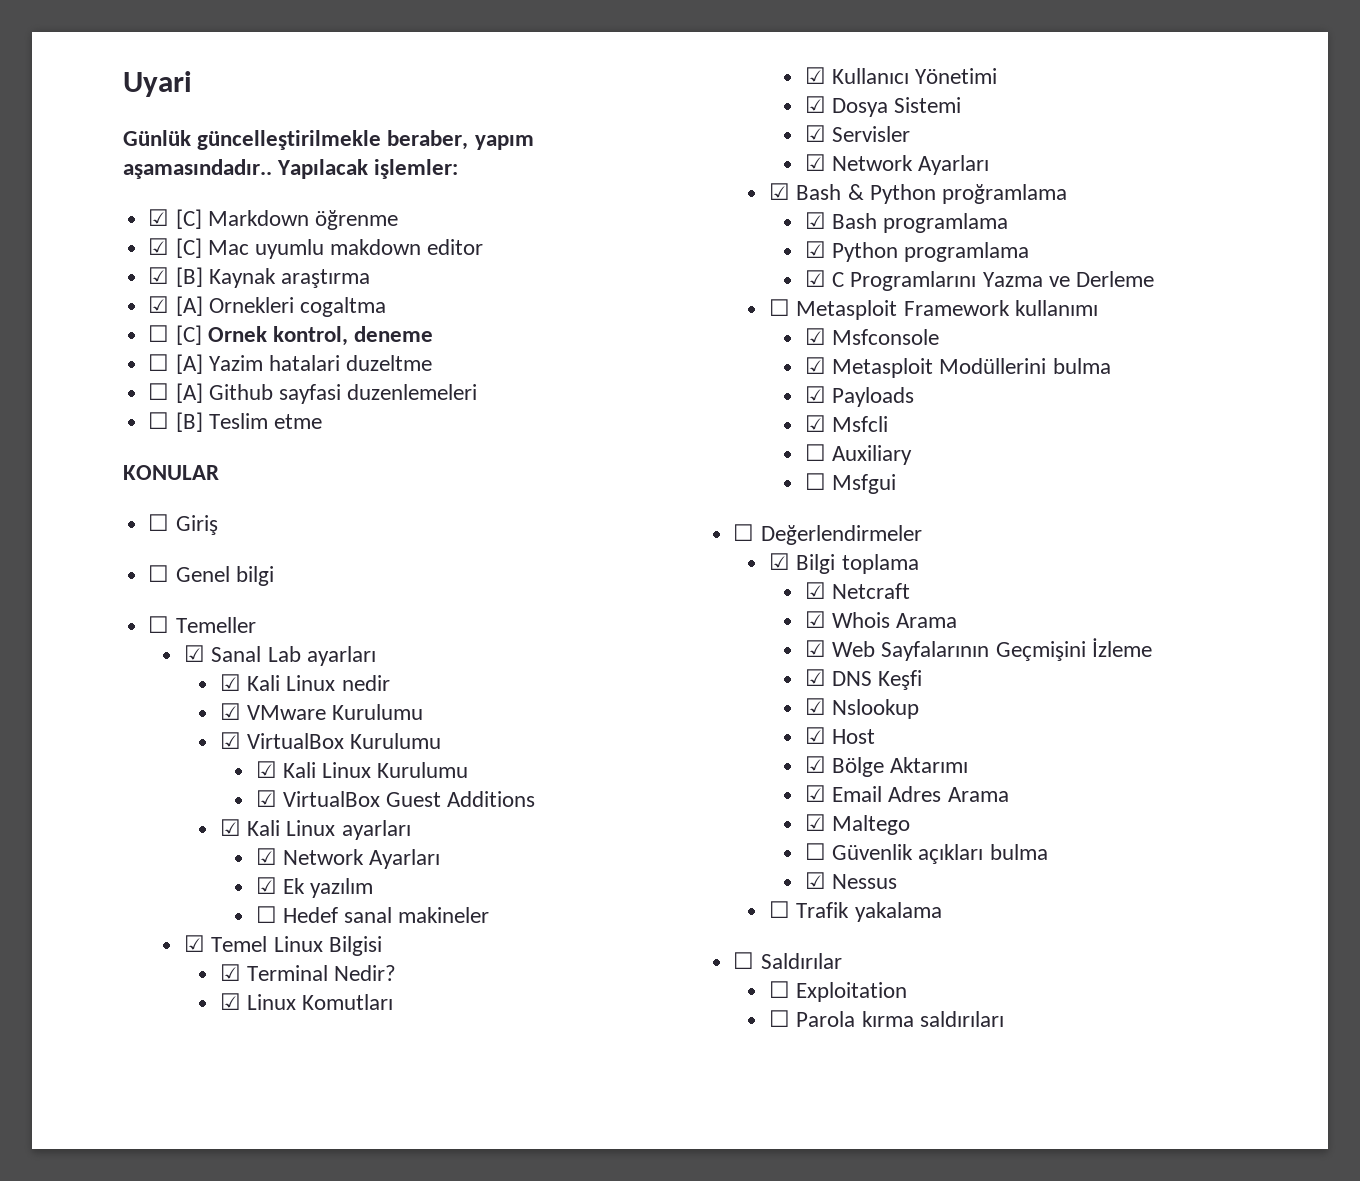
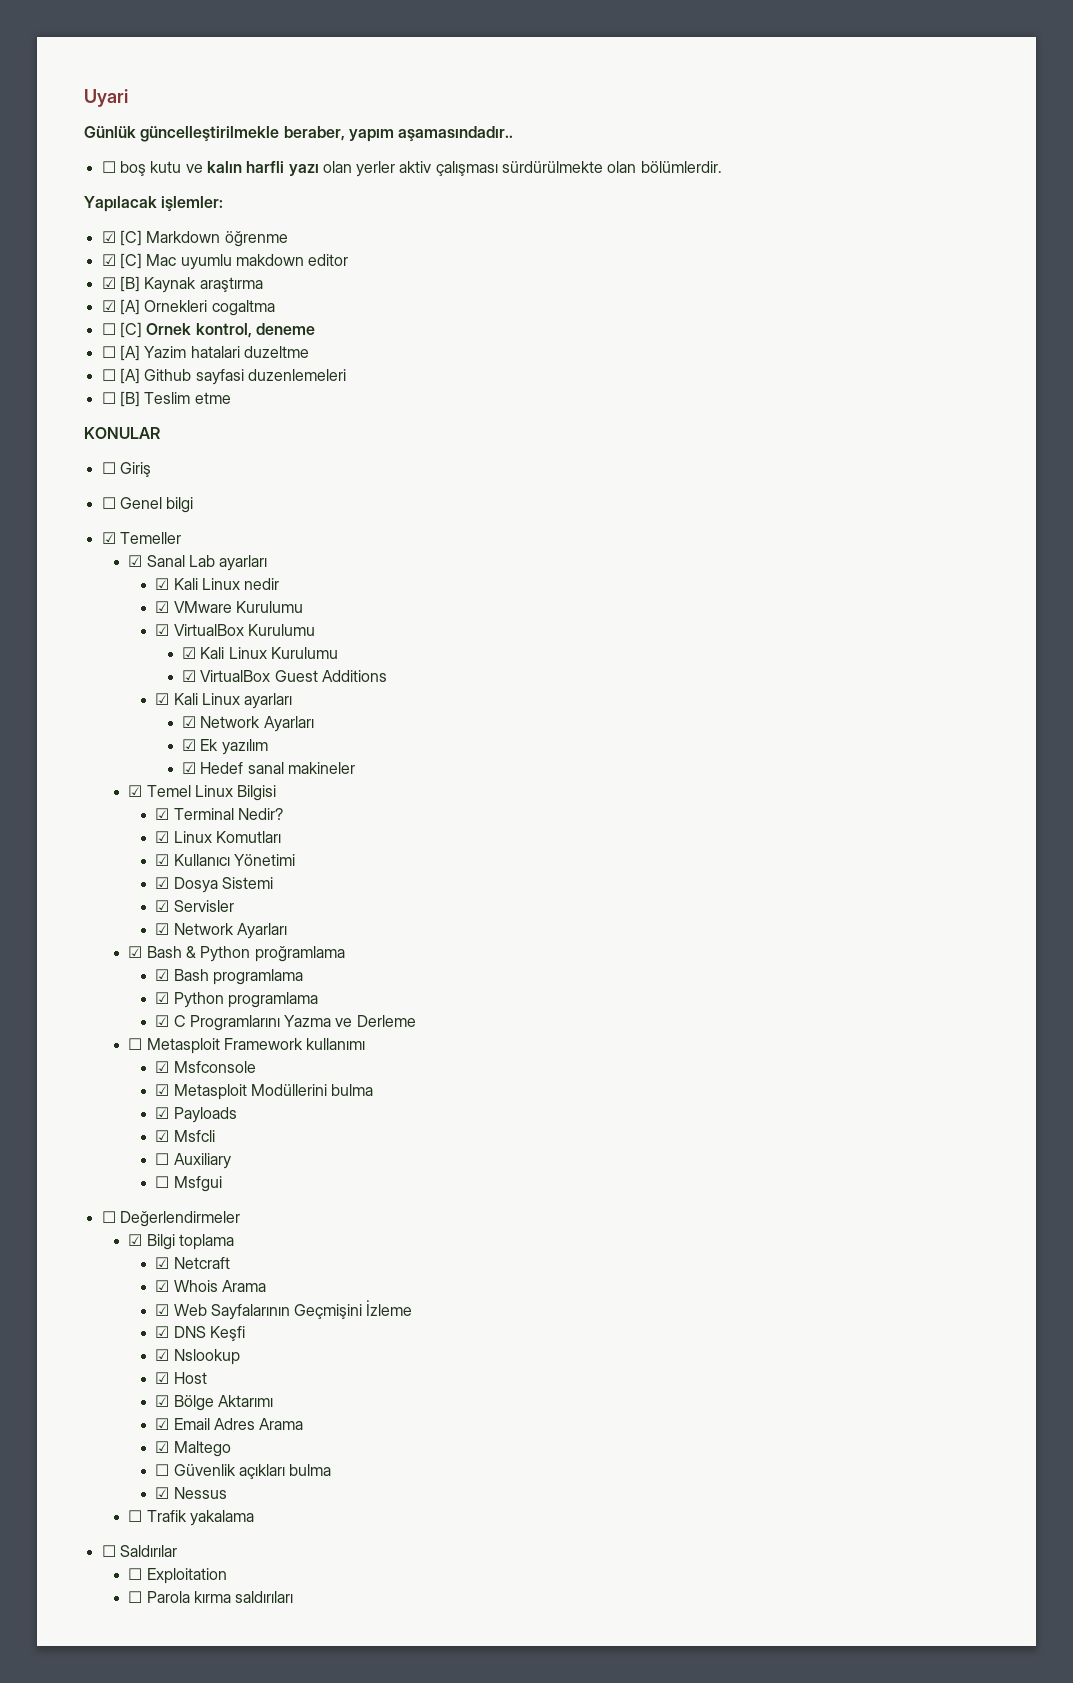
(272, 169) none -> [101,161,722,177] // ☐ boş kutu ve kalın harfli yazı olan yerler aktiv çalışması sürdürülmekte olan bölümlerdir. //
[148,616,170,633] ☐ -> [101,532,116,544] ☑
[255,906,277,923] ☐ -> [182,762,197,774] ☑

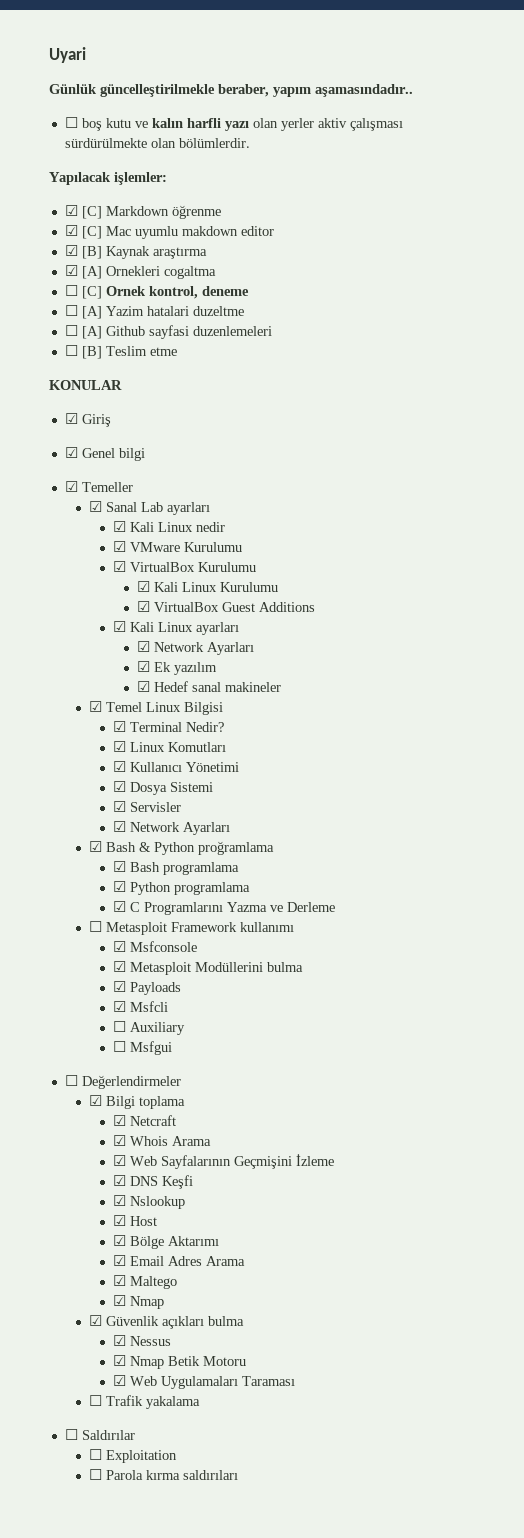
[101,462,116,474] ☐ -> [64,413,78,424] ☑
[101,497,116,509] ☐ -> [64,447,78,458] ☑
[155,1464,170,1476] ☐ -> [112,1295,164,1309] [88,1315,102,1326] ☑ Nmap // ☑
(227, 1493) none -> [112,1355,246,1369] [112,1375,295,1389] // ☑ Nmap Betik Motoru // ☑ Web Uygulamaları Taraması

